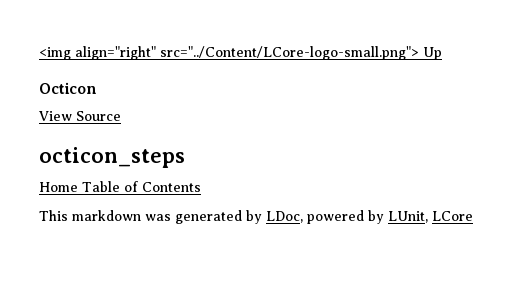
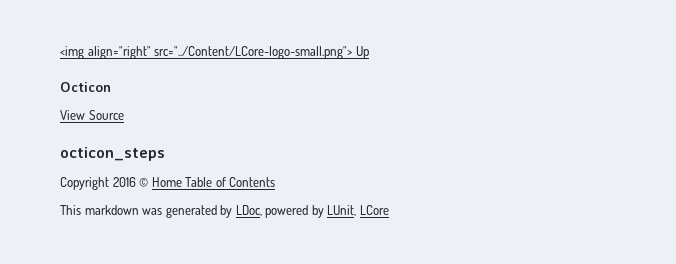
(185, 157) none -> [60,177,149,190] Copyright 2016 ©

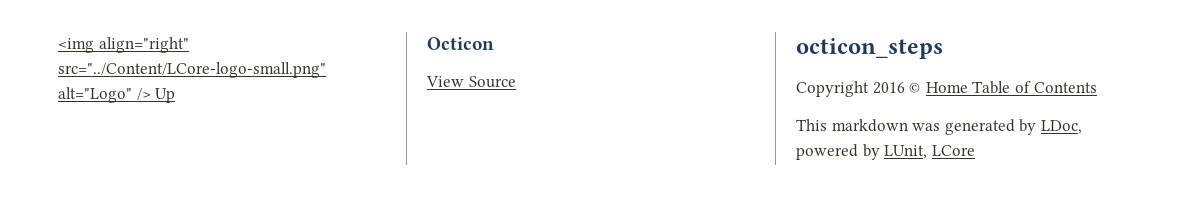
[154,46,353,59] src="../Content/LCore-logo-small.png"> -> [58,62,326,78] [58,87,151,103] src="../Content/LCore-logo-small.png" alt="Logo" />

